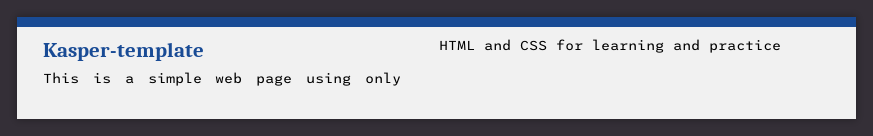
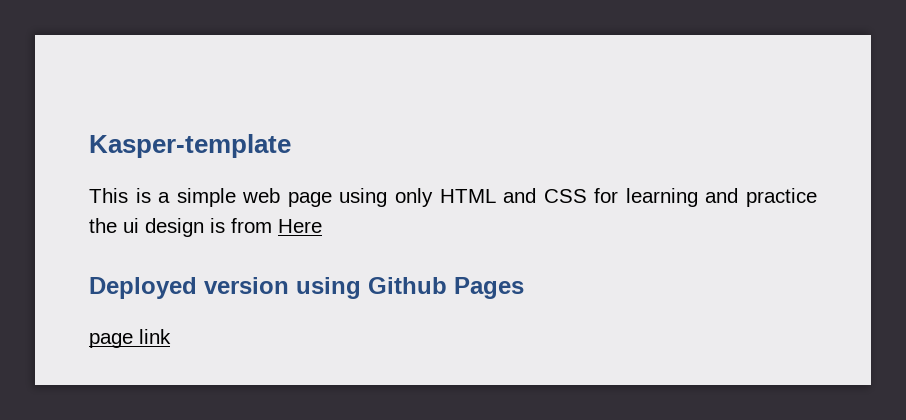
(781, 46) none -> [89,218,322,237] [89,277,524,299] [89,329,171,348] the ui design is from Here // Deployed version using Github Pages // page link

